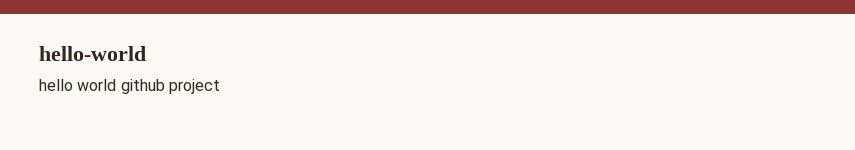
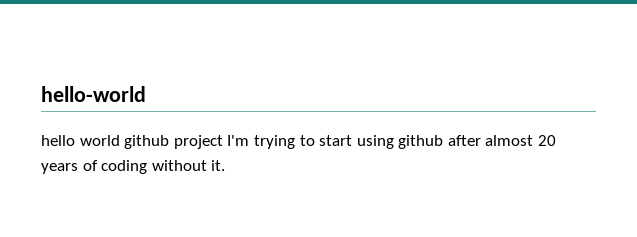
(220, 86) none -> [227,135,557,149] [41,160,226,174] I'm trying to start using github after almost 20 years of coding without it.

